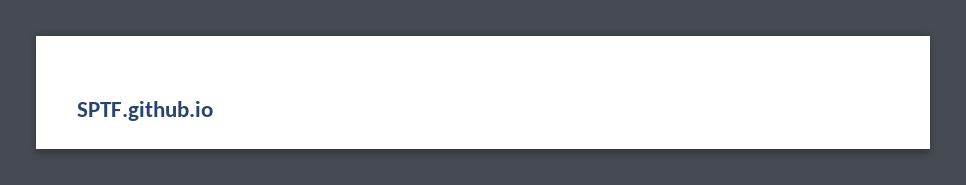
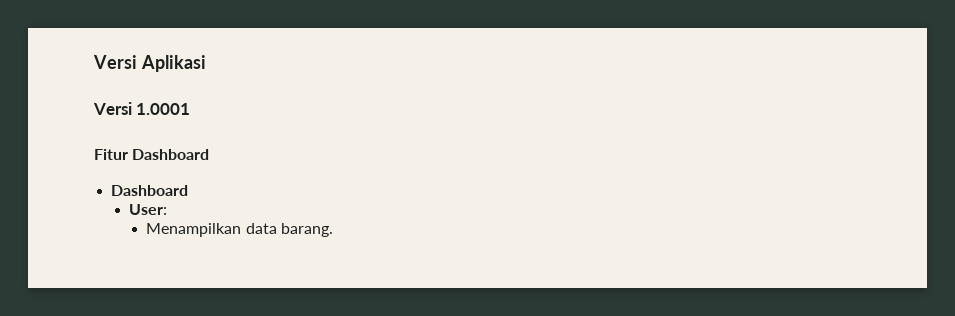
[77,101,213,121] SPTF.github.io -> [93,55,206,72] [93,102,191,115] [94,149,210,160] [111,185,189,196] [128,204,167,215] [146,223,333,237] Versi Aplikasi // Versi 1.0001 // Fitur Dashboard // Dashboard // User: // Menampilkan data barang.

